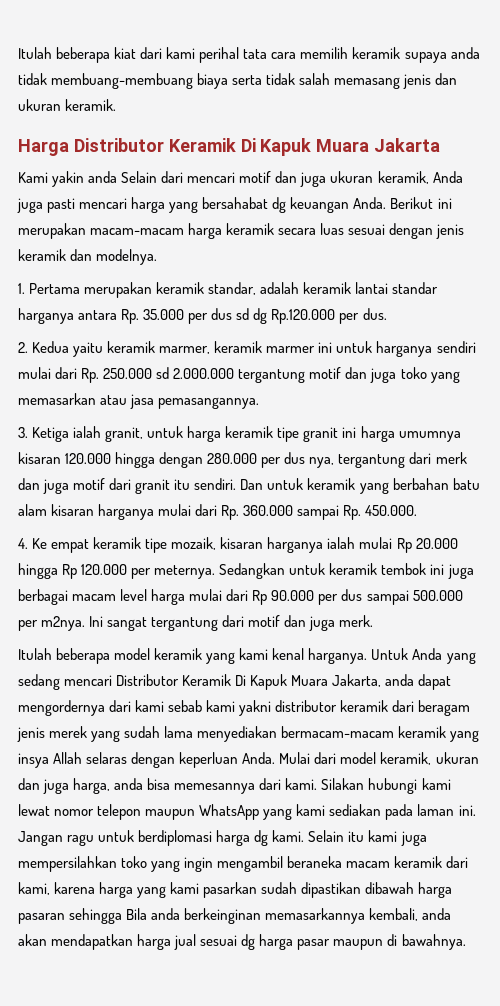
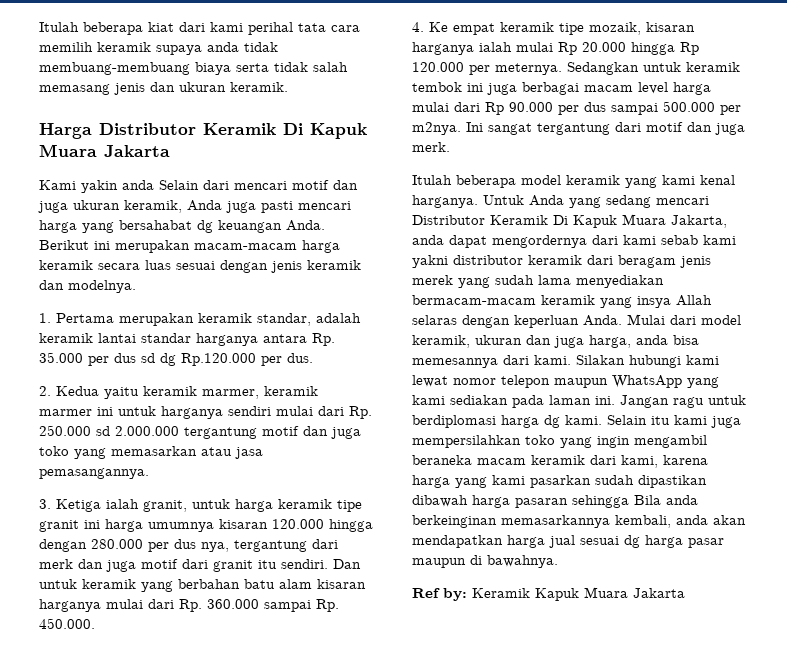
(466, 942) none -> [412,587,685,601] // Ref by: Keramik Kapuk Muara Jakarta

